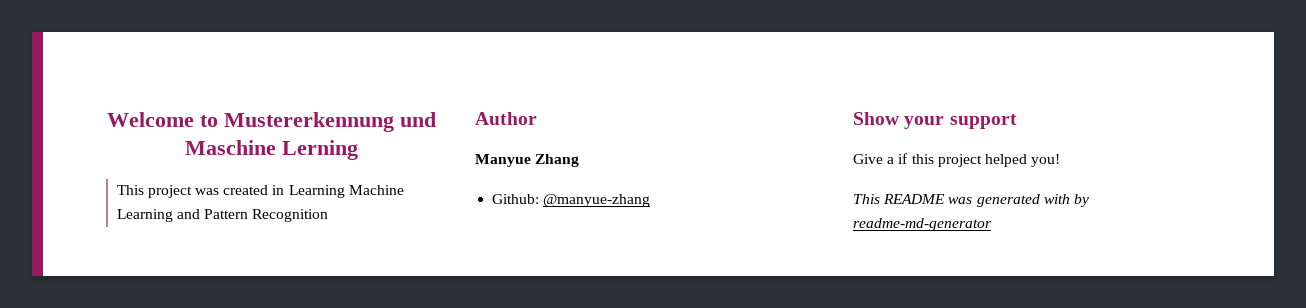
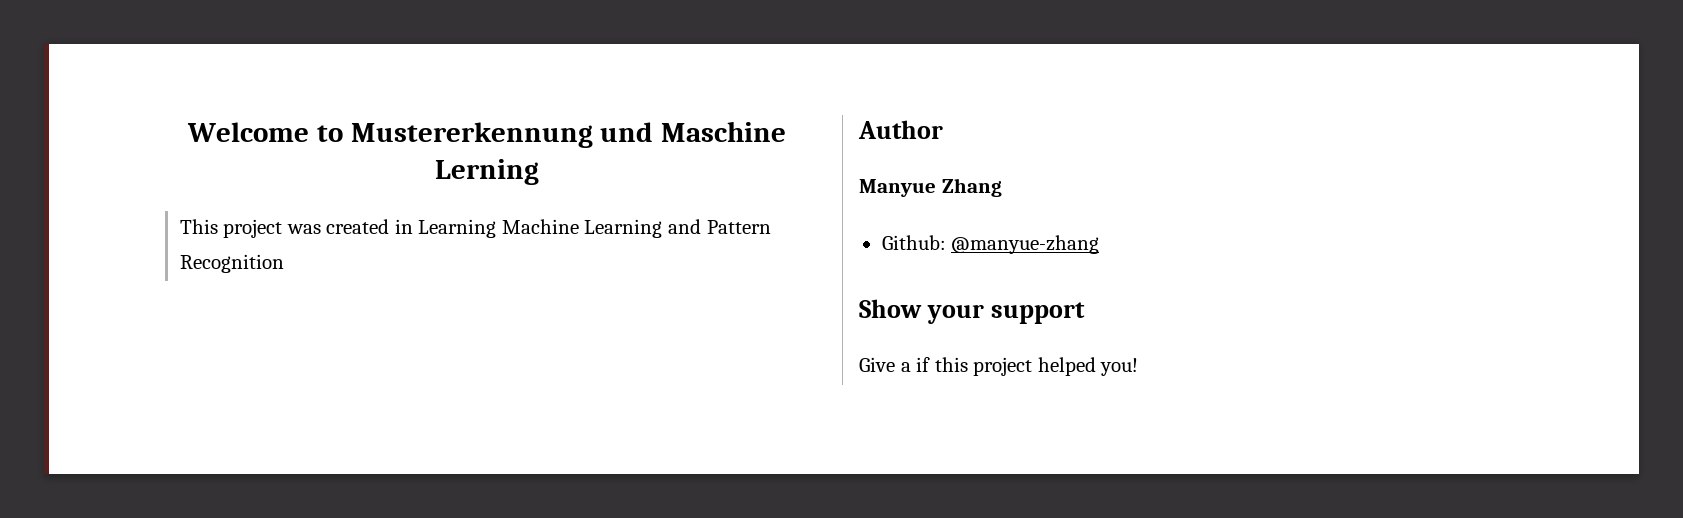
[853,194,1089,207] [853,218,992,231] // This README was generated with by readme-md-generator -> (1139, 367) none

